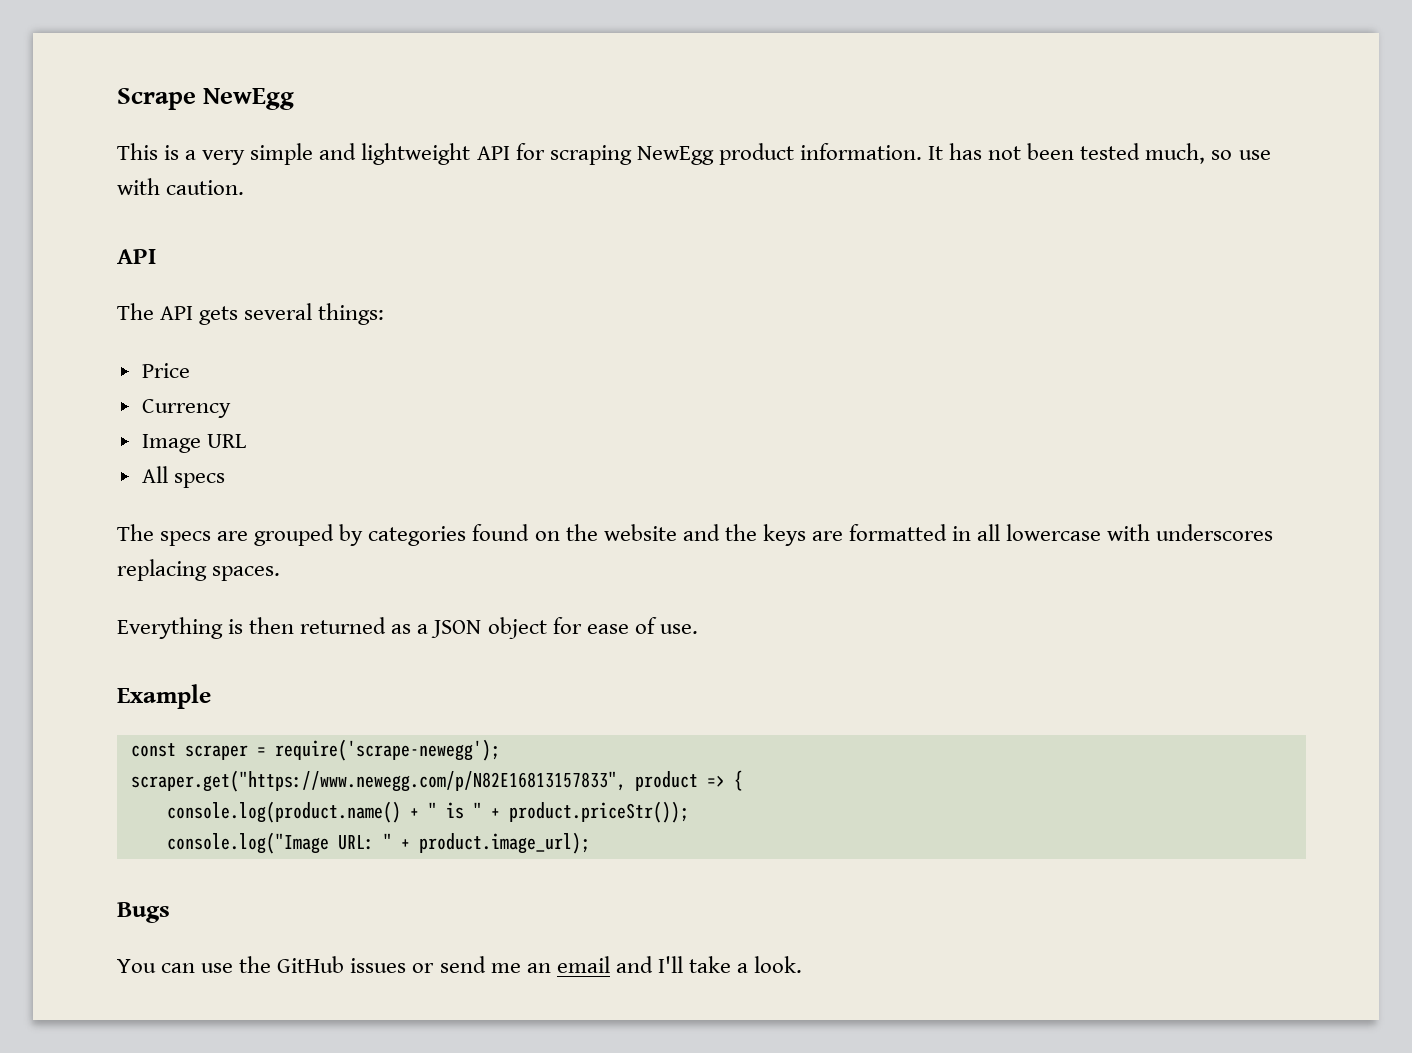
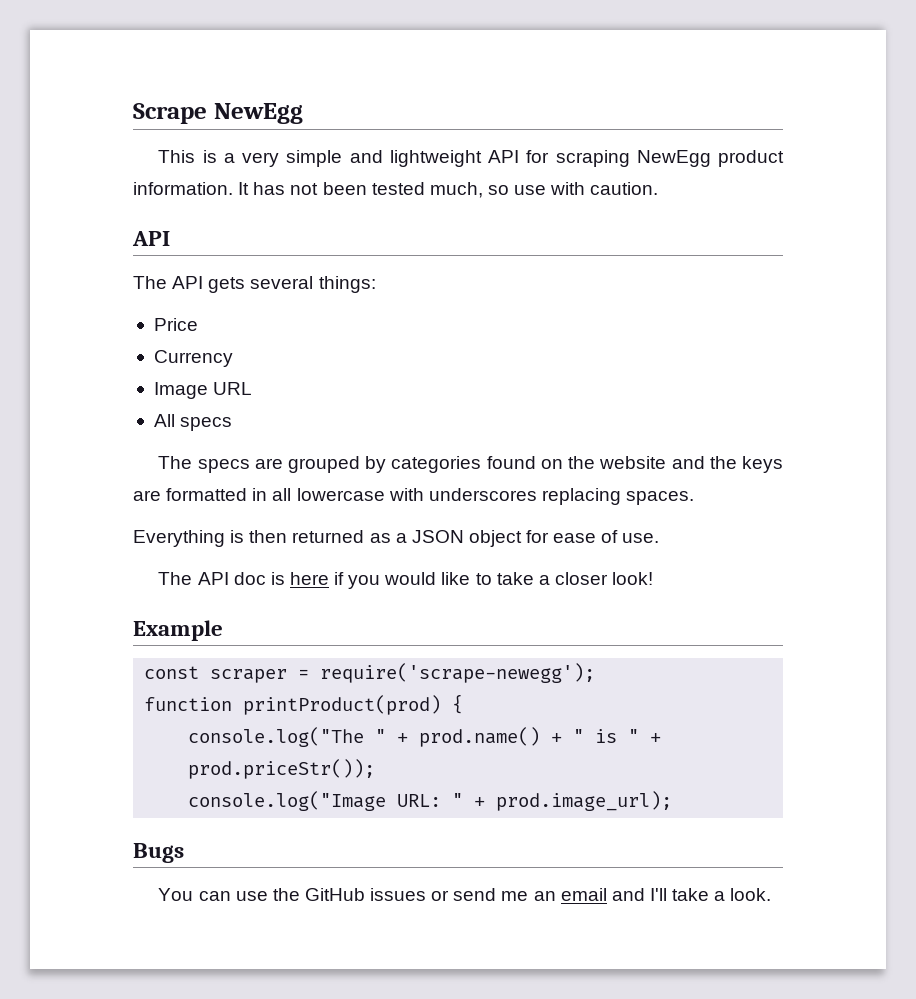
(698, 629) none -> [158,572,654,589] // The API doc is here if you would like to take a closer look!
[130,770,743,792] [166,801,401,823] scraper.get("https://www.newegg.com/p/N82E16813157833", product => { // console.log(product.name() -> [144,694,464,715] [188,727,541,747] function printProduct(prod) { // console.log("The " + prod.name()
[508,801,689,823] product.priceStr()); -> [188,759,376,779] prod.priceStr());
[418,832,590,854] product.image_url); -> [496,791,673,811] prod.image_url);

